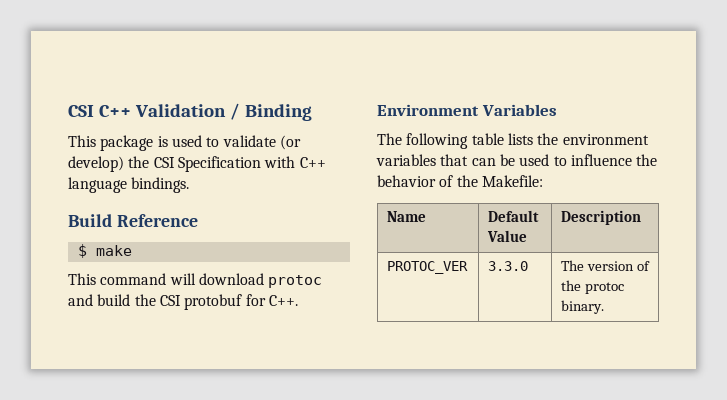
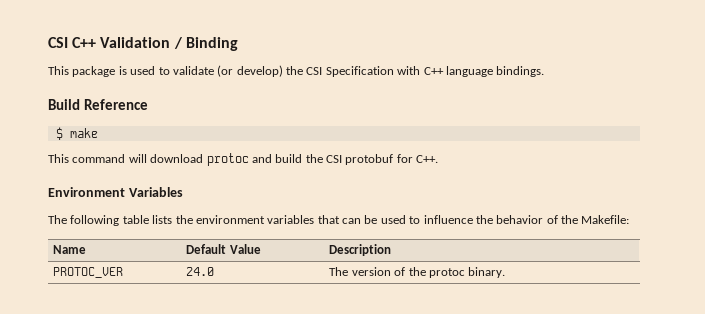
[488,261,529,271] 3.3.0 -> [186,267,215,276] 24.0

